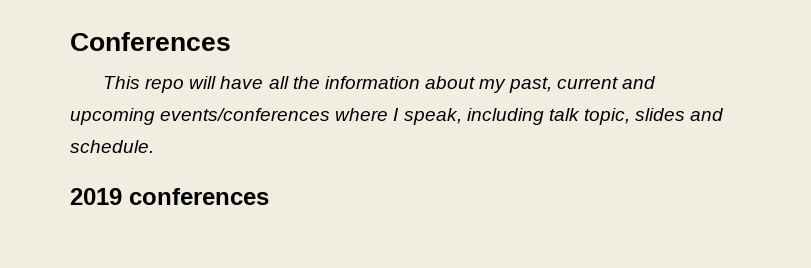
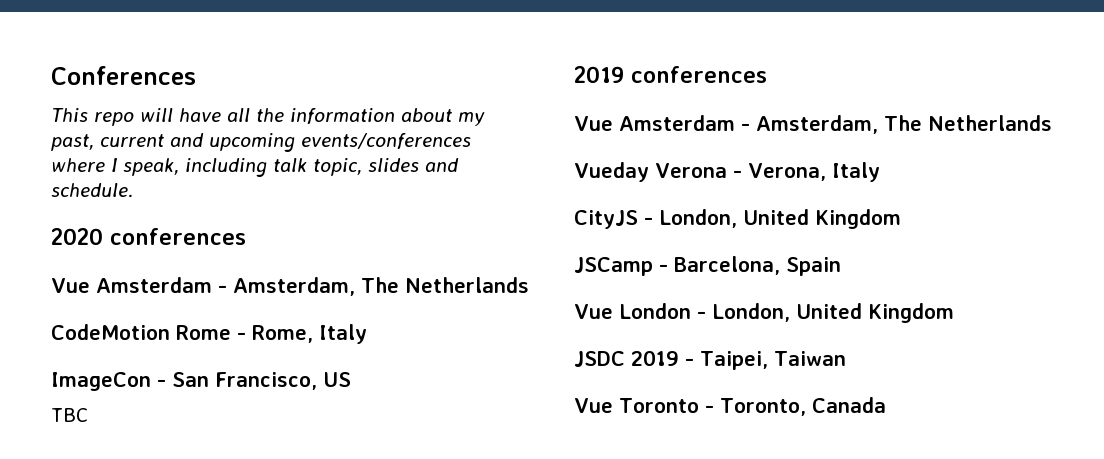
[70,188,269,205] 2019 conferences -> [51,228,246,245] [51,277,529,296] [51,324,367,344] [51,372,351,391] [51,408,88,422] [574,66,767,83] [574,115,1052,134] [574,162,880,182] [574,209,901,229] [574,256,841,276] [574,303,954,323] [574,350,846,370] [574,397,886,416] 2020 conferences // Vue Amsterdam - Amsterdam, The Netherlands // CodeMotion Rome - Rome, Italy // ImageCon - San Francisco, US // TBC // 2019 conferences // Vue Amsterdam - Amsterdam, The Netherlands // Vueday Verona - Verona, Italy // CityJS - London, United Kingdom // JSCamp - Barcelona, Spain // Vue London - London, United Kingdom // JSDC 2019 - Taipei, Taiwan // Vue Toronto - Toronto, Canada

